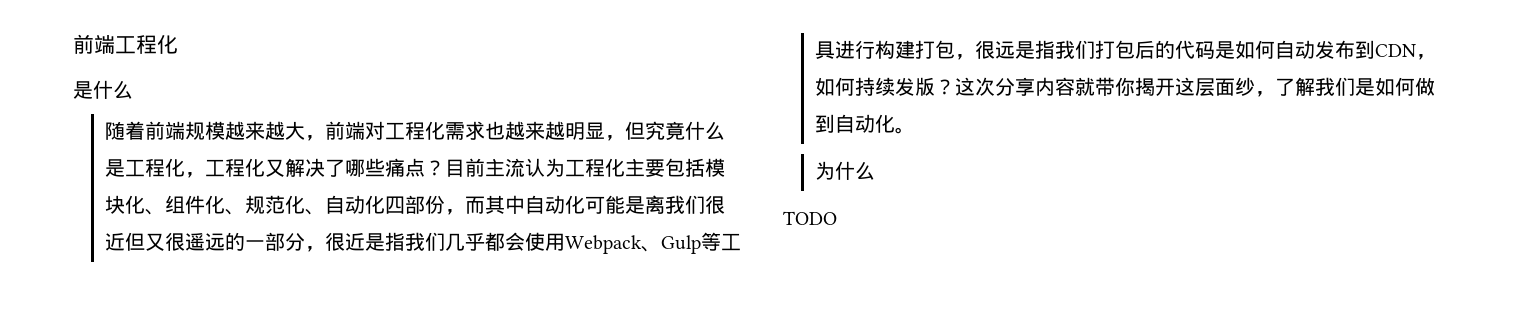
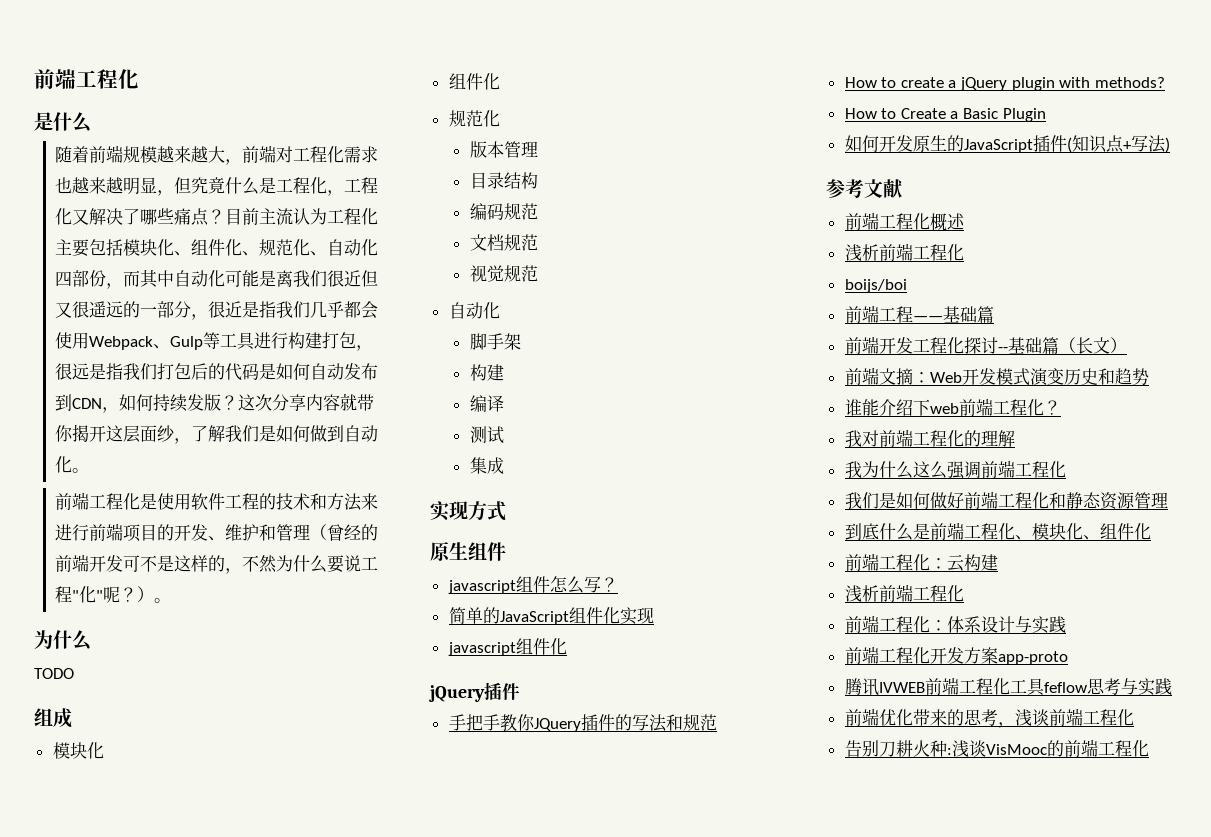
[815,161,876,180] [783,211,837,225] 为什么 // TODO -> [54,492,378,511] [54,523,378,542] [54,554,378,574] [54,586,171,603] [34,630,92,650] [34,668,74,679] [34,708,72,728] [52,742,104,759] [448,73,500,90] [448,110,500,127] [469,141,538,158] [469,172,538,189] [469,203,538,220] [469,234,538,251] [469,265,538,282] [448,302,500,319] [469,333,521,350] [469,364,504,381] [469,395,504,412] [469,426,504,444] [469,457,504,474] [430,501,506,521] [430,542,506,561] [447,576,618,594] [448,607,654,625] [447,638,567,656] [429,682,520,702] [448,714,717,732] [844,77,1165,91] [844,108,1046,122] [844,135,1170,153] [826,179,903,198] [844,212,965,231] [844,243,964,261] [844,279,907,293] [844,305,994,323] [844,336,1127,354] [844,367,1149,386] [844,398,1061,416] [844,429,1015,447] [844,460,1066,479] [844,491,1168,510] [844,522,1151,541] [844,553,998,572] [844,584,964,602] [844,615,1066,634] [844,646,1068,665] [844,677,1172,696] [844,708,1134,728] [844,739,1149,757] 前端工程化是使用软件工程的技术和方法来进行前端项目的开发、维护和管理（曾经的前端开发可不是这样的，不然为什么要说工程"化"呢？）。 // 为什么 // TODO // 组成 // 模块化 // 组件化 // 规范化 // 版本管理 // 目录结构 // 编码规范 // 文档规范 // 视觉规范 // 自动化 // 脚手架 // 构建 // 编译 // 测试 // 集成 // 实现方式 // 原生组件 // javascript组件怎么写？ // 简单的JavaScript组件化实现 // javascript组件化 // jQuery插件 // 手把手教你JQuery插件的写法和规范 // How to create a jQuery plugin with methods? // How to Create a Basic Plugin // 如何开发原生的JavaScript插件(知识点+写法) // 参考文献 // 前端工程化概述 // 浅析前端工程化 // boijs/boi // 前端工程——基础篇 // 前端开发工程化探讨--基础篇（长文） // 前端文摘：Web开发模式演变历史和趋势 // 谁能介绍下web前端工程化？ // 我对前端工程化的理解 // 我为什么这么强调前端工程化 // 我们是如何做好前端工程化和静态资源管理 // 到底什么是前端工程化、模块化、组件化 // 前端工程化：云构建 // 浅析前端工程化 // 前端工程化：体系设计与实践 // 前端工程化开发方案app-proto // 腾讯IVWEB前端工程化工具feflow思考与实践 // 前端优化带来的思考，浅谈前端工程化 // 告别刀耕火种:浅谈VisMooc的前端工程化

